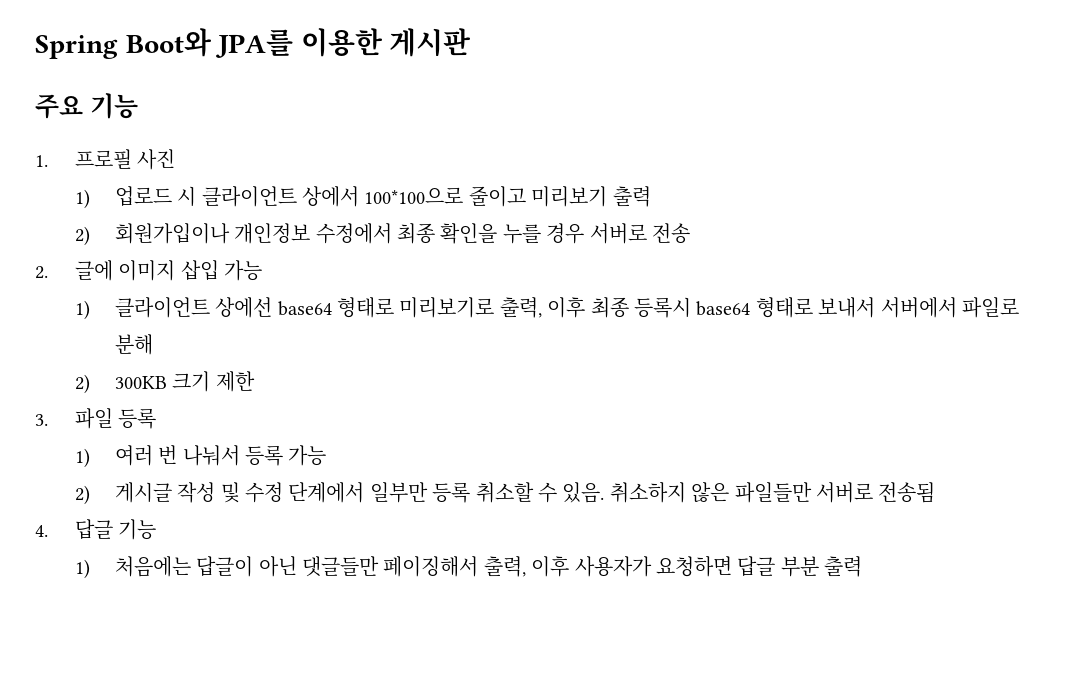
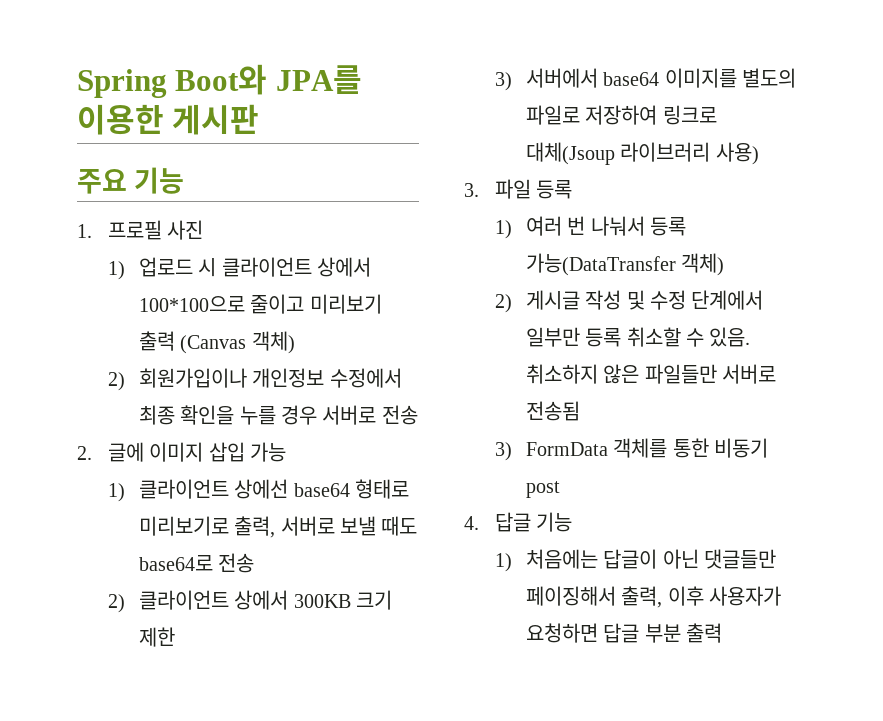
(651, 196) none -> [180,331,295,354] (Canvas 객체)
[547,297,1019,318] [114,334,153,355] [74,374,90,394] 이후 최종 등록시 base64 형태로 보내서 서버에서 파일로 분해 // 2) -> [280,516,418,536] [138,553,255,573] [107,590,289,613] 서버로 보낼 때도 base64로 전송 // 2) 클라이언트 상에서
(255, 381) none -> [494,68,796,91] [525,105,717,125] [525,142,759,165] // 3) 서버에서 base64 이미지를 별도의 파일로 저장하여 링크로 대체(Jsoup 라이브러리 사용)
[288,445,327,466] 가능 -> [525,253,725,276] 가능(DataTransfer 객체)
(936, 492) none -> [494,438,768,461] [525,481,560,498] // 3) FormData 객체를 통한 비동기 post

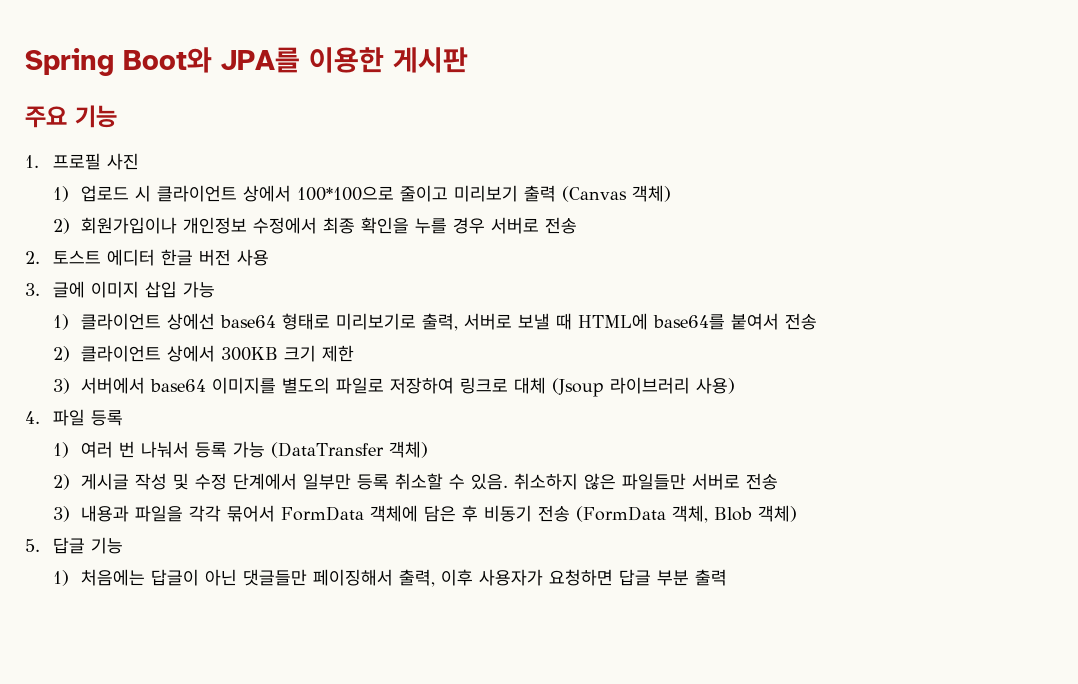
(92, 453) none -> [52,249,269,266] [25,283,40,296] 토스트 에디터 한글 버전 사용 // 3.
[381,516,418,536] [138,555,213,571] 때도 base64로 -> [555,313,779,330] 때 HTML에 base64를 붙여서
[525,142,615,165] 대체(Jsoup -> [513,377,604,397] 대체 (Jsoup
[464,183,479,197] 3. -> [25,411,40,424] 4.
[525,253,676,276] 가능(DataTransfer -> [232,441,384,458] 가능 (DataTransfer
[525,401,580,421] [494,438,768,461] [525,481,560,498] [464,516,479,530] 전송됨 // 3) FormData 객체를 통한 비동기 post // 4. -> [745,473,778,490] [52,505,797,523] [25,539,40,552] 전송 // 3) 내용과 파일을 각각 묶어서 FormData 객체에 담은 후 비동기 전송 (FormData 객체, Blob 객체) // 5.

